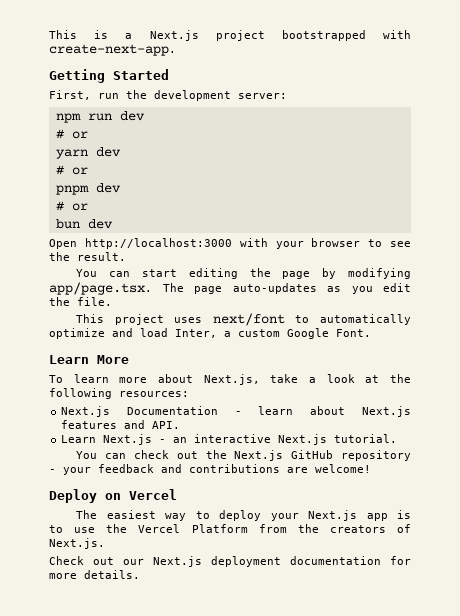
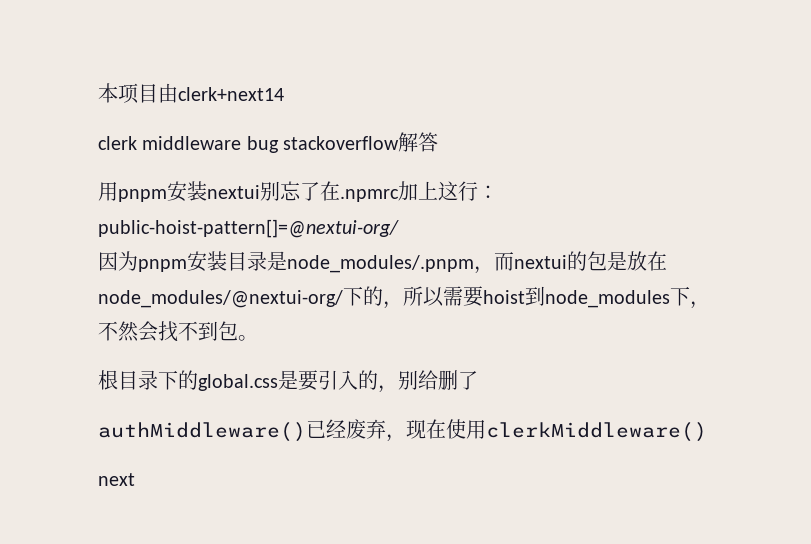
[49,30,411,41] [49,44,176,56] [49,69,169,83] [49,90,287,101] [55,111,145,123] [55,129,88,139] [55,147,121,159] [55,165,88,175] [55,183,121,195] [55,201,88,211] [55,219,113,229] [49,238,411,249] [49,252,126,261] [76,268,411,279] [49,282,411,295] [49,297,112,306] [76,313,411,326] [49,328,371,339] [49,355,129,364] [49,374,412,385] [49,388,189,399] [61,406,411,417] [61,420,181,429] [61,434,398,445] [76,450,411,461] [49,464,371,475] [49,489,177,503] [76,510,411,521] [49,524,411,533] [49,538,105,549] [49,556,411,567] [49,570,140,579] This is a Next.js project bootstrapped with create-next-app. // Getting Started // First, run the development server: // npm run dev // # or // yarn dev // # or // pnpm dev // # or // bun dev // Open http://localhost:3000 with your browser to see the result. // You can start editing the page by modifying app/page.tsx. The page auto-updates as you edit the file. // This project uses next/font to automatically optimize and load Inter, a custom Google Font. // Learn More // To learn more about Next.js, take a look at the following resources: // Next.js Documentation - learn about Next.js features and API. // Learn Next.js - an interactive Next.js tutorial. // You can check out the Next.js GitHub repository - your feedback and contributions are welcome! // Deploy on Vercel // The easiest way to deploy your Next.js app is to use the Vercel Platform from the creators of Next.js. // Check out our Next.js deployment documentation for more details. -> [98,83,284,104] [98,132,439,153] [98,181,498,202] [98,219,399,238] [98,251,667,274] [98,286,710,309] [98,321,258,342] [98,370,478,393] [98,419,707,442] [98,473,135,486] 本项目由clerk+next14 // clerk middleware bug stackoverflow解答 // 用pnpm安装nextui别忘了在.npmrc加上这行：public-hoist-pattern[]=@nextui-org/ // 因为pnpm安装目录是node_modules/.pnpm，而nextui的包是放在node_modules/@nextui-org/下的，所以需要hoist到node_modules下，不然会找不到包。 // 根目录下的global.css是要引入的，别给删了 // authMiddleware()已经废弃，现在使用clerkMiddleware() // next

